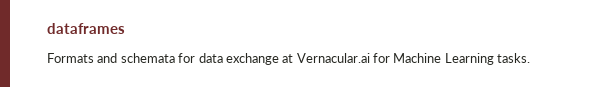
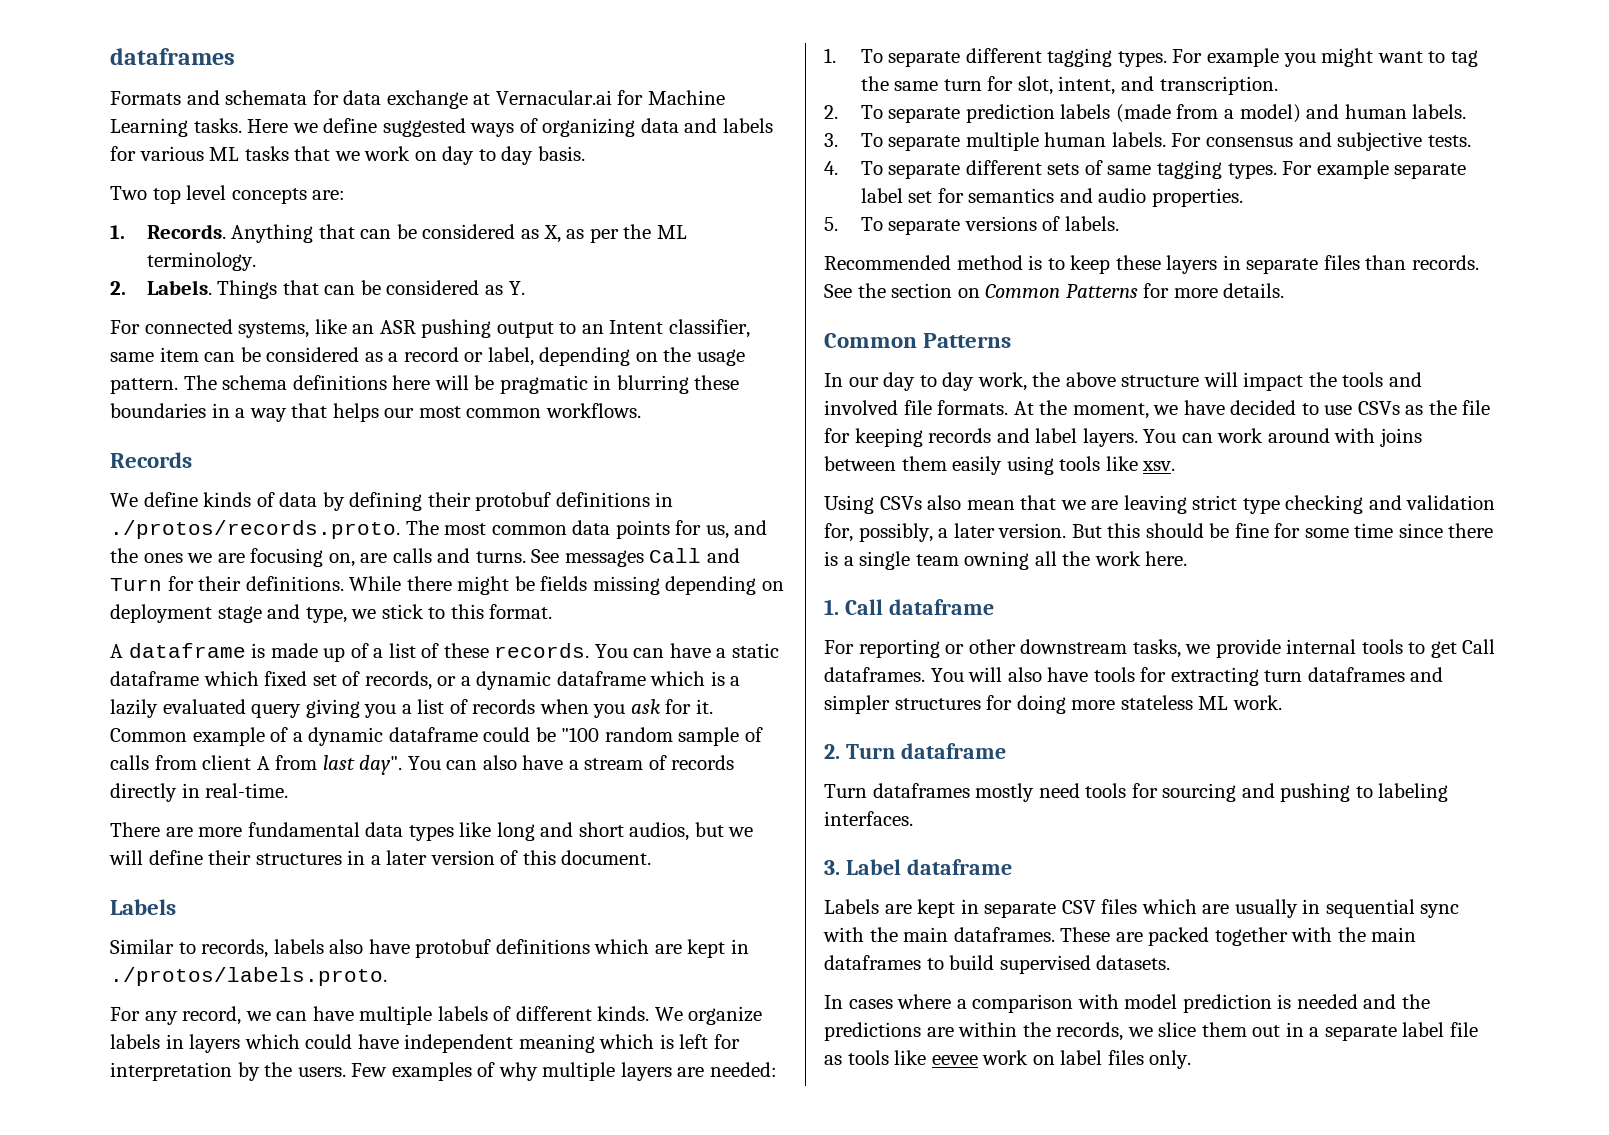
(531, 58) none -> [247,118,773,137] [110,146,585,165] [110,185,346,204] [110,224,687,243] [146,252,256,271] [110,280,525,299] [110,319,750,338] [110,347,745,366] [110,375,740,394] [110,403,641,422] [110,452,192,468] [110,492,674,511] [110,520,768,539] [110,548,740,567] [110,576,784,595] [110,604,553,623] [110,643,780,662] [110,671,741,690] [110,699,713,718] [110,727,763,746] [110,755,735,775] [110,783,289,802] [110,822,754,841] [109,850,652,865] [110,899,176,915] [110,939,749,958] [110,967,387,986] [110,1006,763,1025] [110,1034,740,1053] [110,1062,777,1081] [824,48,1478,67] [860,76,1278,95] [824,104,1467,123] [824,132,1471,151] [824,160,1467,179] [860,188,1244,207] [824,216,1119,235] [824,255,1479,274] [824,283,1285,298] [824,333,1012,348] [824,372,1422,391] [824,400,1491,419] [824,428,1422,447] [824,456,1176,475] [824,495,1496,514] [824,523,1494,542] [824,551,1188,570] [824,599,994,615] [824,639,1496,658] [824,667,1444,686] [824,695,1282,714] [824,743,1006,759] [824,783,1449,802] [824,811,913,826] [824,859,1012,875] [824,899,1460,918] [823,927,1417,946] [824,955,1171,974] [824,994,1430,1013] [824,1022,1478,1041] [824,1050,1192,1069] Here we define suggested ways of organizing data and labels for various ML tasks that we work on day to day basis. // Two top level concepts are: // 1. Records. Anything that can be considered as X, as per the ML terminology. // 2. Labels. Things that can be considered as Y. // For connected systems, like an ASR pushing output to an Intent classifier, same item can be considered as a record or label, depending on the usage pattern. The schema definitions here will be pragmatic in blurring these boundaries in a way that helps our most common workflows. // Records // We define kinds of data by defining their protobuf definitions in ./protos/records.proto. The most common data points for us, and the ones we are focusing on, are calls and turns. See messages Call and Turn for their definitions. While there might be fields missing depending on deployment stage and type, we stick to this format. // A dataframe is made up of a list of these records. You can have a static dataframe which fixed set of records, or a dynamic dataframe which is a lazily evaluated query giving you a list of records when you ask for it. Common example of a dynamic dataframe could be "100 random sample of calls from client A from last day". You can also have a stream of records directly in real-time. // There are more fundamental data types like long and short audios, but we will define their structures in a later version of this document. // Labels // Similar to records, labels also have protobuf definitions which are kept in ./protos/labels.proto. // For any record, we can have multiple labels of different kinds. We organize labels in layers which could have independent meaning which is left for interpretation by the users. Few examples of why multiple layers are needed: // 1. To separate different tagging types. For example you might want to tag the same turn for slot, intent, and transcription. // 2. To separate prediction labels (made from a model) and human labels. // 3. To separate multiple human labels. For consensus and subjective tests. // 4. To separate different sets of same tagging types. For example separate label set for semantics and audio properties. // 5. To separate versions of labels. // Recommended method is to keep these layers in separate files than records. See the section on Common Patterns for more details. // Common Patterns // In our day to day work, the above structure will impact the tools and involved file formats. At the moment, we have decided to use CSVs as the file for keeping records and label layers. You can work around with joins between them easily using tools like xsv. // Using CSVs also mean that we are leaving strict type checking and validation for, possibly, a later version. But this should be fine for some time since there is a single team owning all the work here. // 1. Call dataframe // For reporting or other downstream tasks, we provide internal tools to get Call dataframes. You will also have tools for extracting turn dataframes and simpler structures for doing more stateless ML work. // 2. Turn dataframe // Turn dataframes mostly need tools for sourcing and pushing to labeling interfaces. // 3. Label dataframe // Labels are kept in separate CSV files which are usually in sequential sync with the main dataframes. These are packed together with the main dataframes to build supervised datasets. // In cases where a comparison with model prediction is needed and the predictions are within the records, we slice them out in a separate label file as tools like eevee work on label files only.

